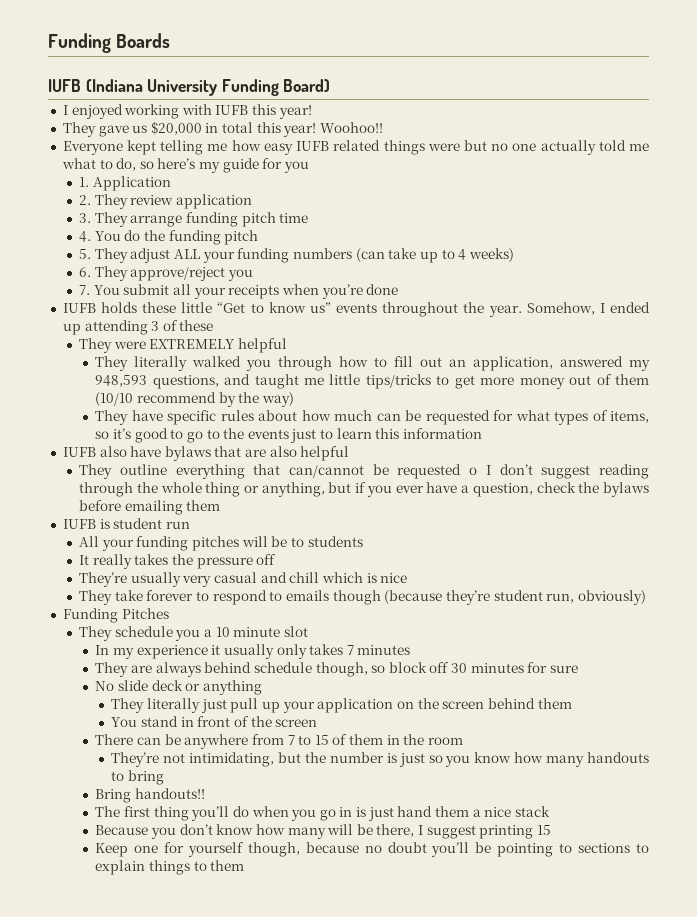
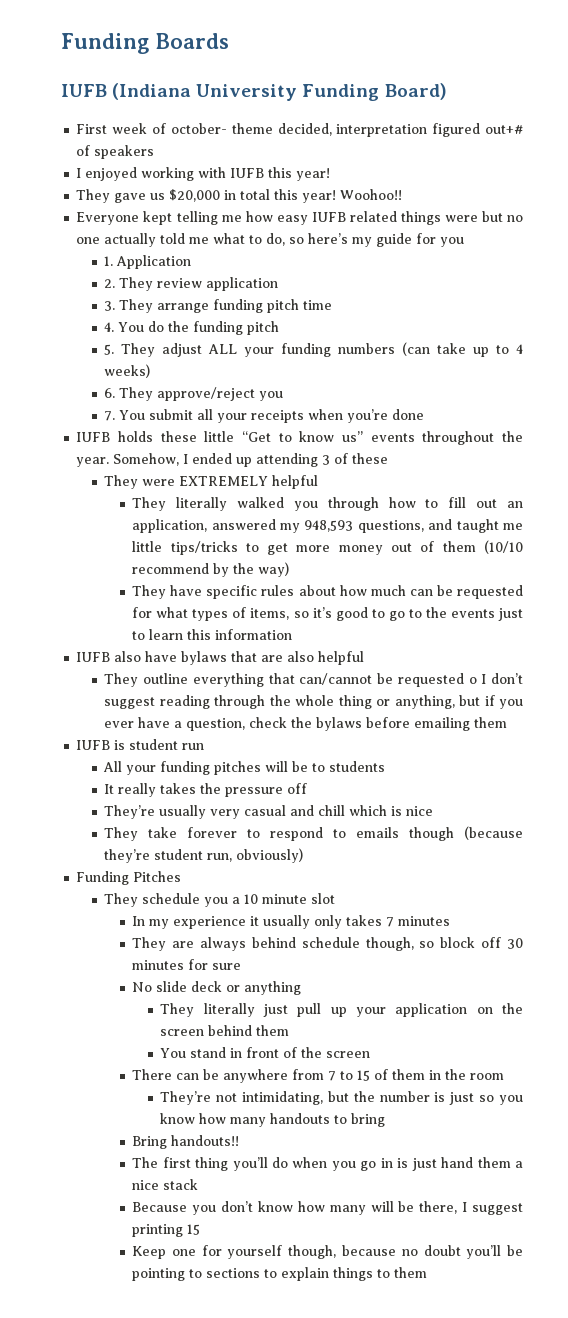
(331, 85) none -> [76,123,523,137] [76,145,155,159] // First week of october- theme decided, interpretation figured out+# of speakers

